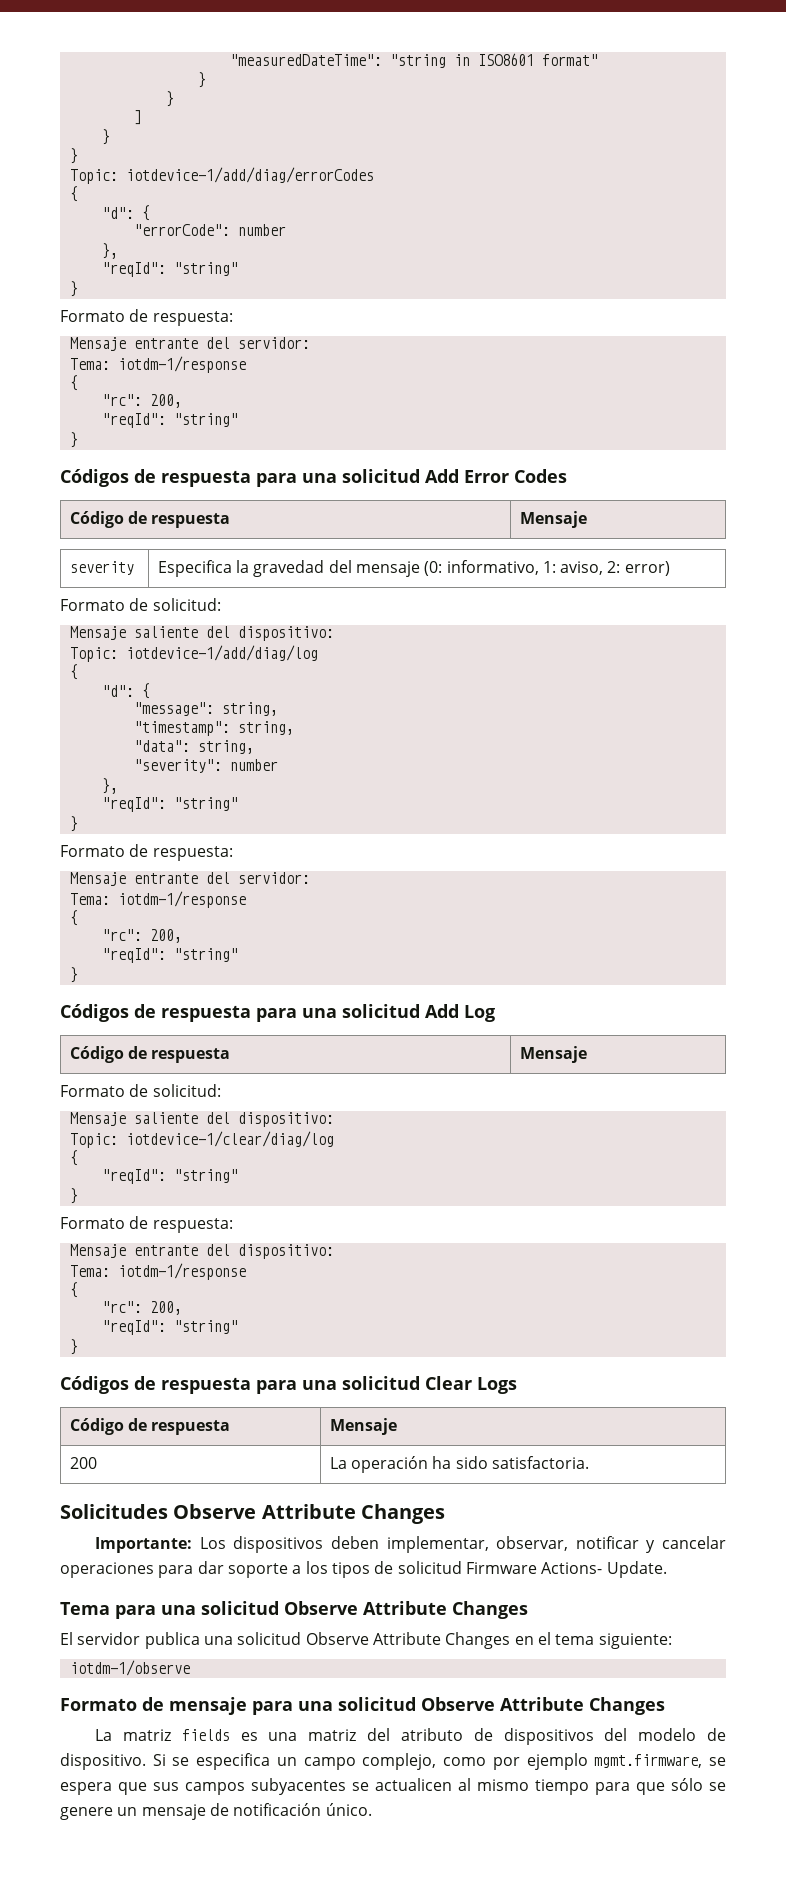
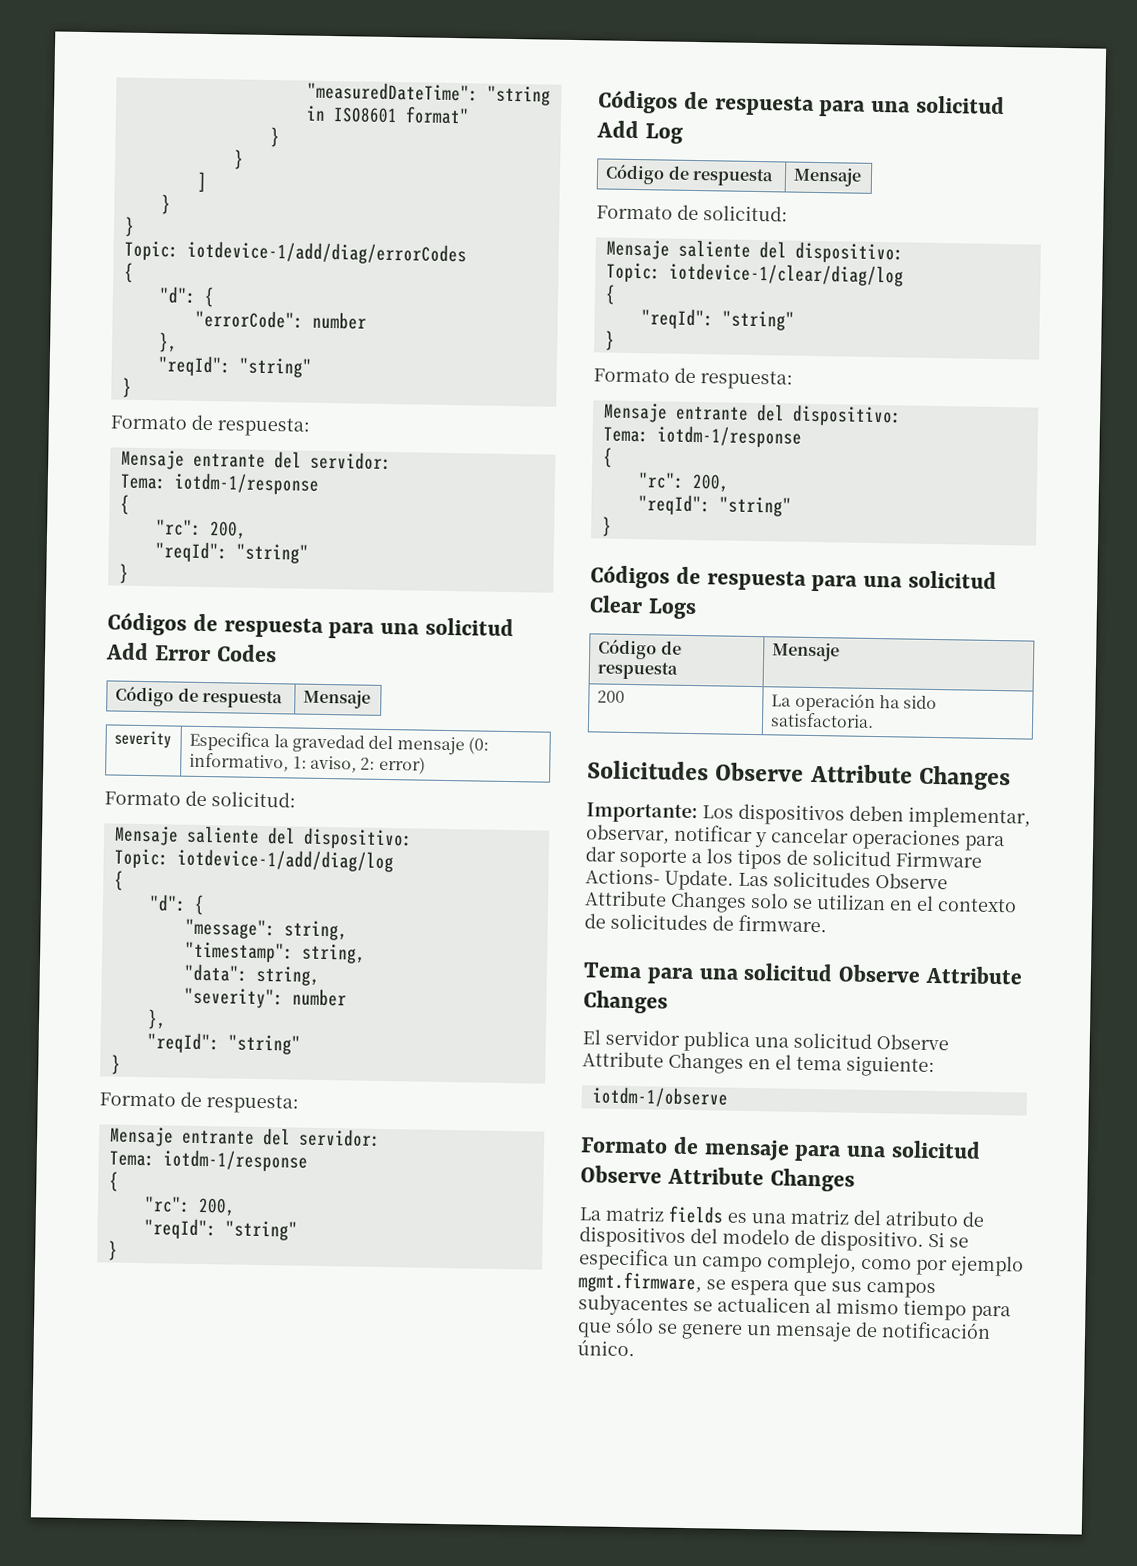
(667, 1569) none -> [738,871,948,890] [584,890,1017,913] [584,913,827,933] Las solicitudes Observe Attribute Changes solo se utilizan en el contexto de solicitudes de firmware.

